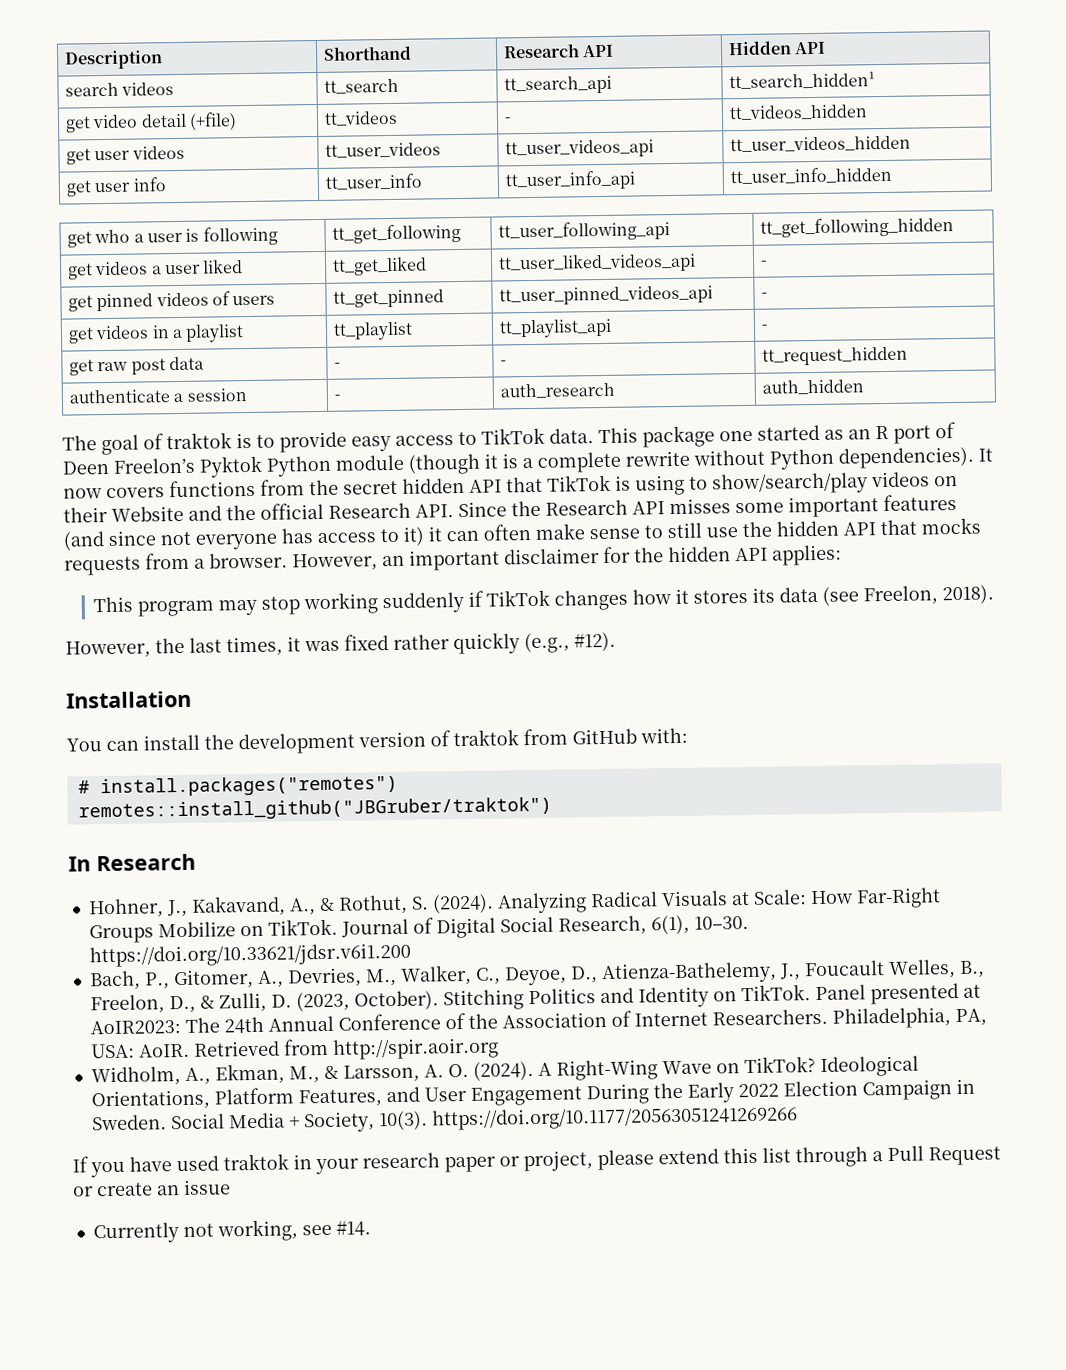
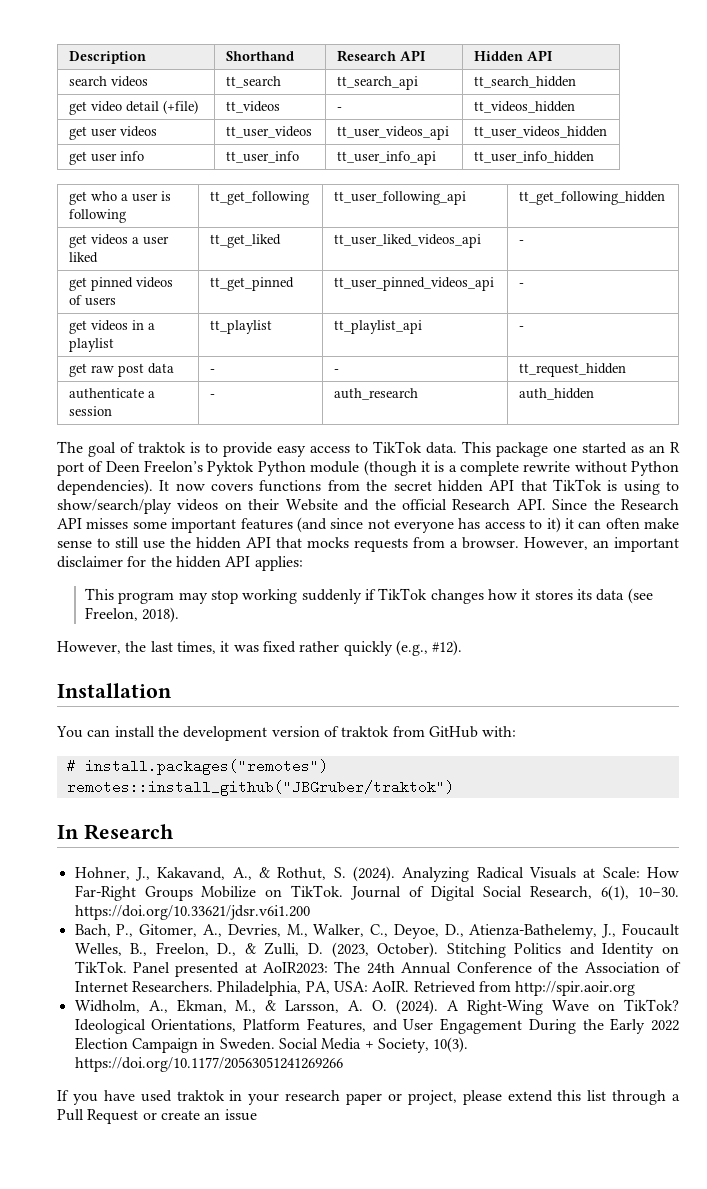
[729,71,876,90] tt_search_hidden¹ -> [473,76,576,88] tt_search_hidden
[92,1219,371,1244] // Currently not working, see #14. -> (257, 1115) none

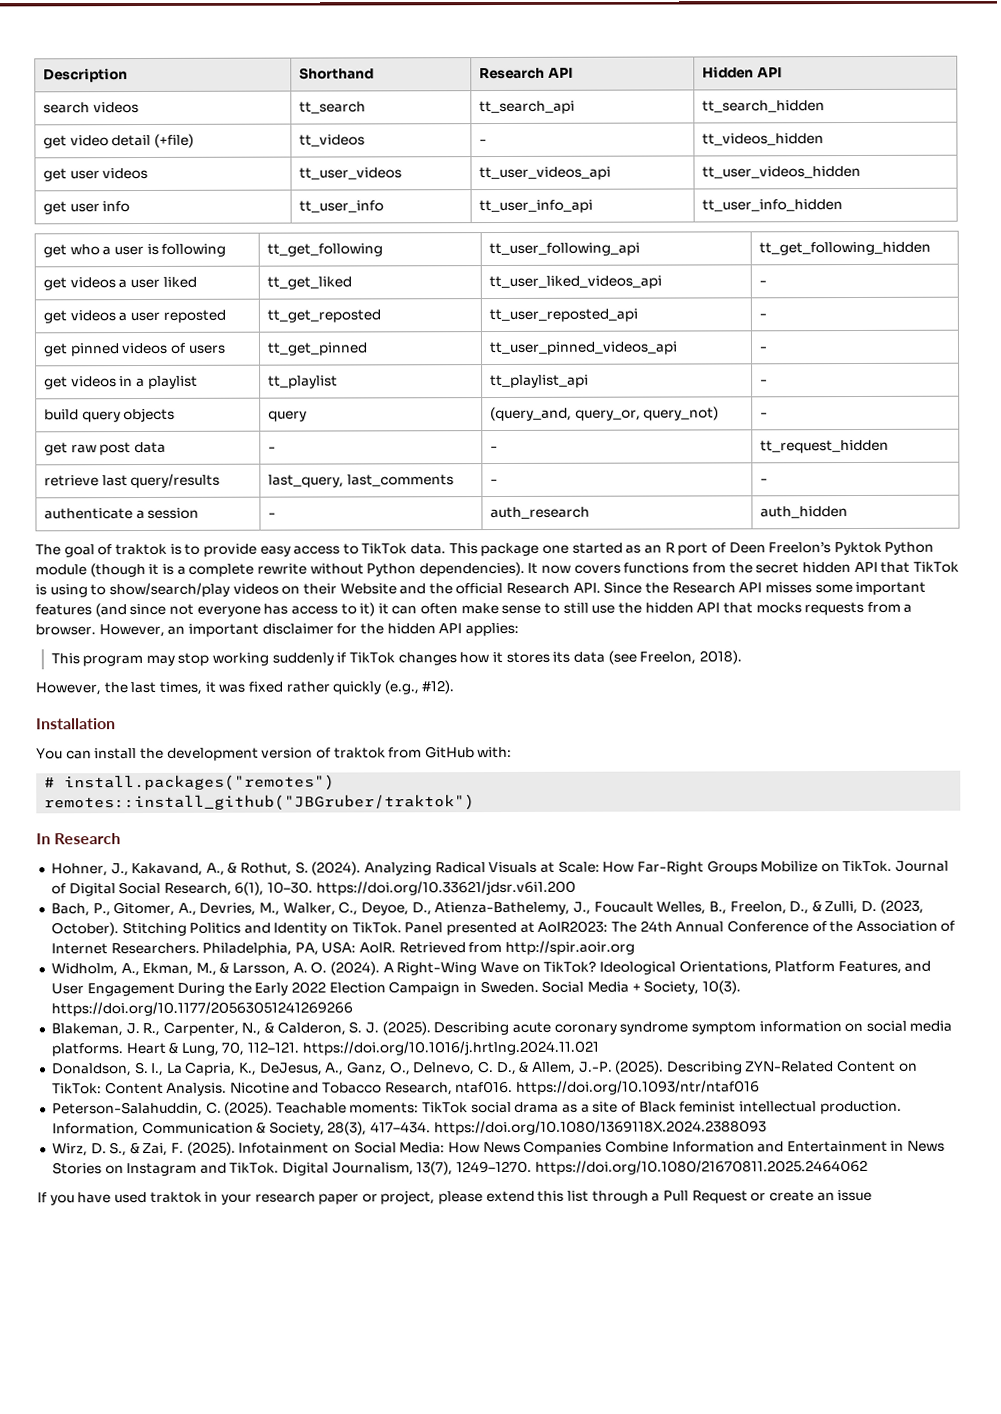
(524, 242) none -> [43,309,226,324] [267,309,382,323] [489,308,639,323] [759,313,768,319] // get videos a user reposted | tt_get_reposted | tt_user_reposted_api | -
(524, 328) none -> [44,407,176,423] [268,410,308,422] [490,406,720,422] [760,412,769,418] // build query objects | query | (query_and, query_or, query_not) | -
(626, 370) none -> [44,473,221,489] [268,474,454,488] [490,479,499,485] [760,478,769,484] // retrieve last query/results | last_query, last_comments | - | -
(343, 1064) none -> [50,1020,953,1037] [50,1040,599,1057] [50,1059,918,1077] [51,1080,761,1096] [51,1100,902,1117] [51,1120,767,1137] [51,1140,946,1157] [51,1159,868,1177] // Blakeman, J. R., Carpenter, N., & Calderon, S. J. (2025). Describing acute coronary syndrome symptom information on social media platforms. Heart & Lung, 70, 112–121. https://doi.org/10.1016/j.hrtlng.2024.11.021 // Donaldson, S. I., La Capria, K., DeJesus, A., Ganz, O., Delnevo, C. D., & Allem, J.-P. (2025). Describing ZYN-Related Content on TikTok: Content Analysis. Nicotine and Tobacco Research, ntaf016. https://doi.org/10.1093/ntr/ntaf016 // Peterson-Salahuddin, C. (2025). Teachable moments: TikTok social drama as a site of Black feminist intellectual production. Information, Communication & Society, 28(3), 417–434. https://doi.org/10.1080/1369118X.2024.2388093 // Wirz, D. S., & Zai, F. (2025). Infotainment on Social Media: How News Companies Combine Information and Entertainment in News Stories on Instagram and TikTok. Digital Journalism, 13(7), 1249–1270. https://doi.org/10.1080/21670811.2025.2464062

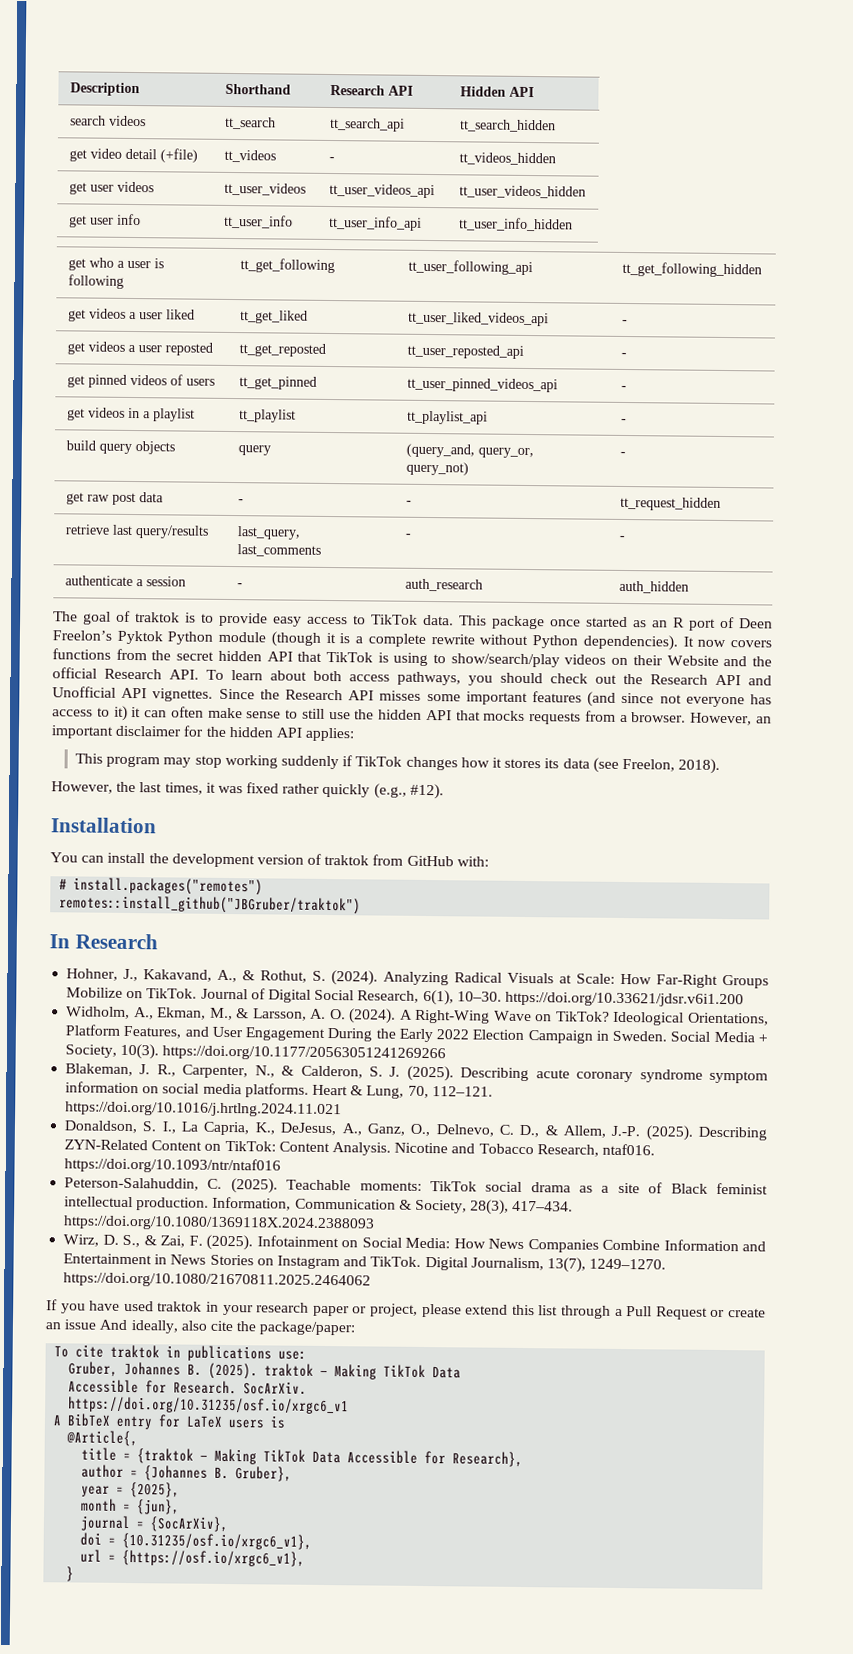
[542,544,570,554] one -> [550,619,581,627] once
(601, 587) none -> [206,669,772,686] [52,686,214,702] To learn about both access pathways, you should check out the Research API and Unofficial API vignettes.
[50,899,924,917] [50,920,956,937] [50,940,636,956] // Bach, P., Gitomer, A., Devries, M., Walker, C., Deyoe, D., Atienza-Bathelemy, J., Foucault Welles, B., Freelon, D., & Zulli, D. (2023, October). Stitching Politics and Identity on TikTok. Panel presented at AoIR2023: The 24th Annual Conference of the Association of Internet Researchers. Philadelphia, PA, USA: AoIR. Retrieved from http://spir.aoir.org -> (744, 999) none
(873, 1195) none -> [99,1319,356,1336] [54,1344,308,1362] [68,1361,462,1380] [68,1379,308,1395] [68,1396,350,1415] [53,1413,287,1430] [66,1430,139,1447] [81,1447,524,1468] [81,1464,293,1482] [81,1482,181,1498] [81,1498,181,1515] [80,1515,230,1533] [80,1532,313,1550] [80,1549,306,1567] [66,1566,75,1582] And ideally, also cite the package/paper: // To cite traktok in publications use: // Gruber, Johannes B. (2025). traktok — Making TikTok Data // Accessible for Research. SocArXiv. // https://doi.org/10.31235/osf.io/xrgc6_v1 // A BibTeX entry for LaTeX users is // @Article{, // title = {traktok — Making TikTok Data Accessible for Research}, // author = {Johannes B. Gruber}, // year = {2025}, // month = {jun}, // journal = {SocArXiv}, // doi = {10.31235/osf.io/xrgc6_v1}, // url = {https://osf.io/xrgc6_v1}, // }

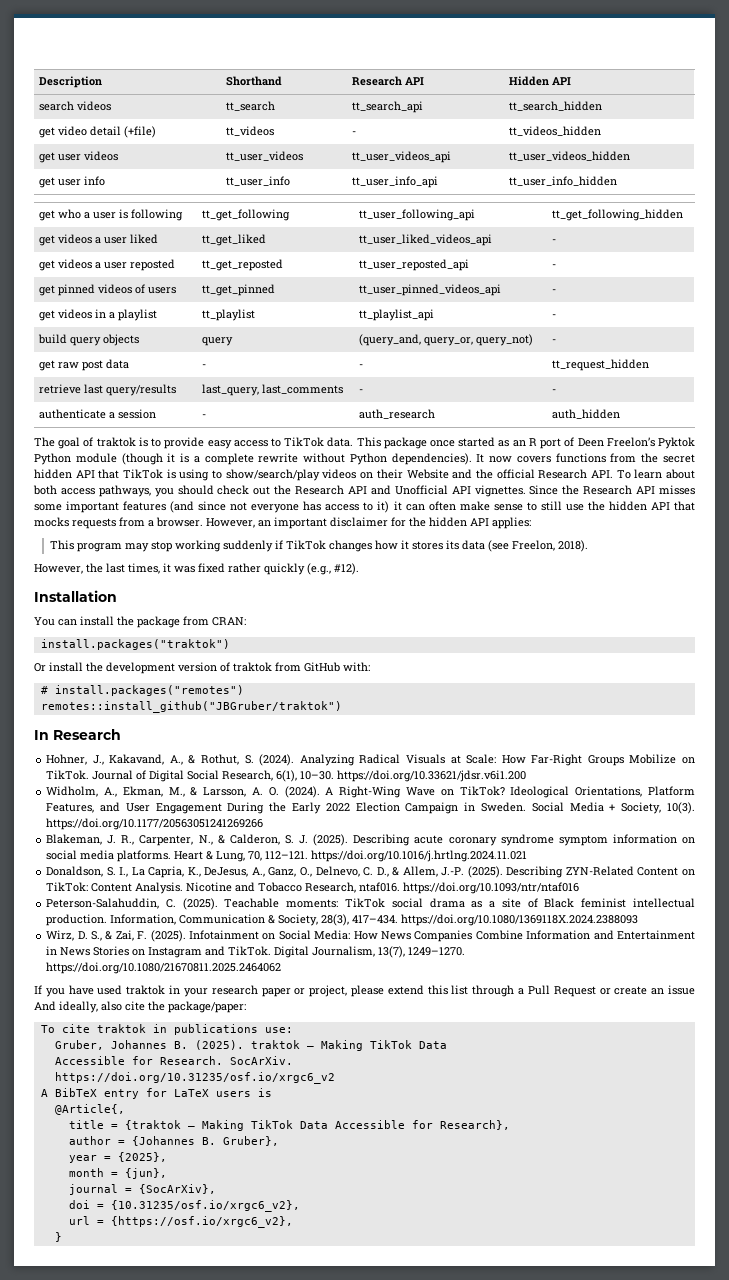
(169, 858) none -> [137,616,246,628] [40,639,230,650] [34,662,103,672] package from CRAN: // install.packages("traktok") // Or install the
[68,1396,350,1415] https://doi.org/10.31235/osf.io/xrgc6_v1 -> [54,1072,335,1084] https://doi.org/10.31235/osf.io/xrgc6_v2
[122,1532,313,1550] {10.31235/osf.io/xrgc6_v1}, -> [110,1200,300,1212] {10.31235/osf.io/xrgc6_v2},
[122,1549,306,1567] {https://osf.io/xrgc6_v1}, -> [110,1216,293,1228] {https://osf.io/xrgc6_v2},

